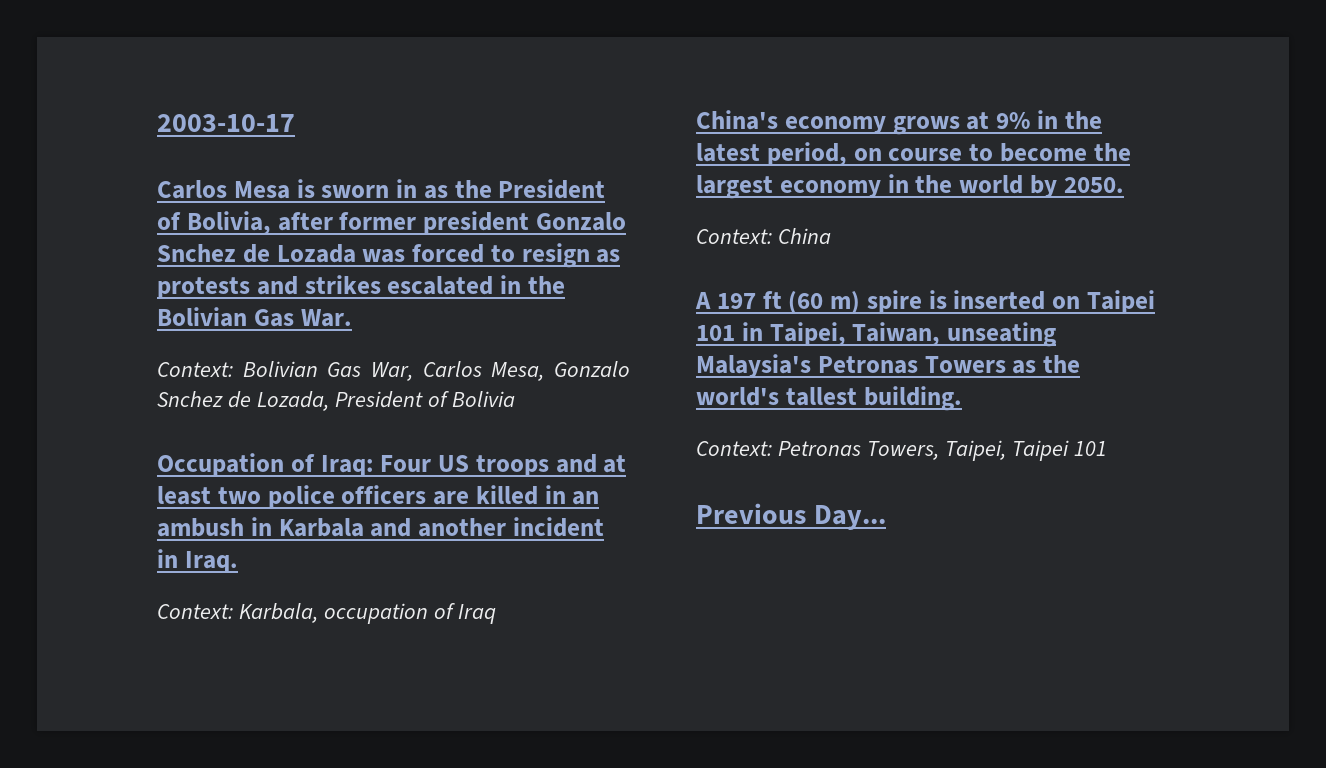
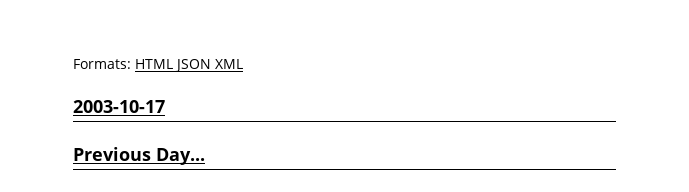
[157,114,295,132] [157,179,606,199] [157,211,626,235] [157,243,621,268] [157,275,565,299] [157,307,352,327] [157,361,630,381] [157,391,516,411] [157,453,627,477] [157,485,600,509] [157,517,604,537] [157,549,238,573] [157,603,497,624] [696,110,1102,135] [696,142,1131,166] [696,174,1124,199] [696,228,832,244] [695,290,1155,314] [696,322,1056,347] [696,354,1080,378] [696,386,962,411] [696,440,1108,461] 2003-10-17 // Carlos Mesa is sworn in as the President of Bolivia, after former president Gonzalo Snchez de Lozada was forced to resign as protests and strikes escalated in the Bolivian Gas War. // Context: Bolivian Gas War, Carlos Mesa, Gonzalo Snchez de Lozada, President of Bolivia // Occupation of Iraq: Four US troops and at least two police officers are killed in an ambush in Karbala and another incident in Iraq. // Context: Karbala, occupation of Iraq // China's economy grows at 9% in the latest period, on course to become the largest economy in the world by 2050. // Context: China // A 197 ft (60 m) spire is inserted on Taipei 101 in Taipei, Taiwan, unseating Malaysia's Petronas Towers as the world's tallest building. // Context: Petronas Towers, Taipei, Taipei 101 -> [73,59,243,72] [73,100,165,113] Formats: HTML JSON XML // 2003-10-17

